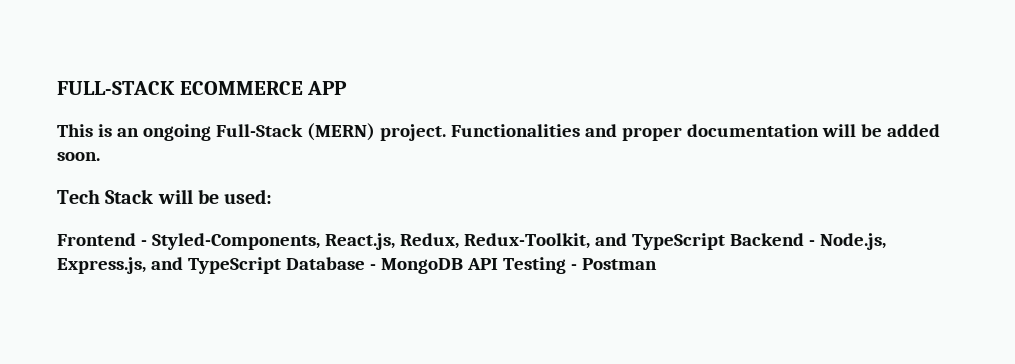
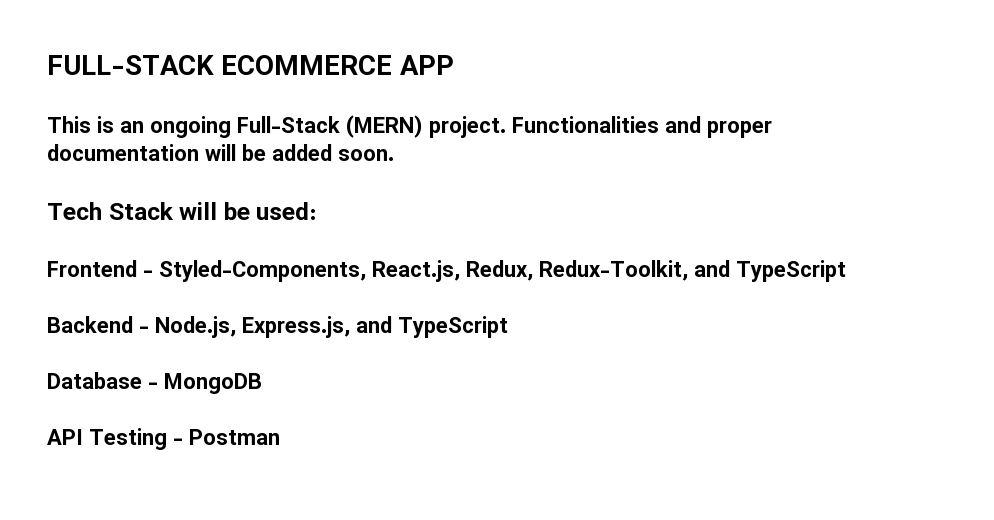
(725, 241) none -> (846, 271) //
(281, 265) none -> (508, 327) //
(463, 266) none -> (262, 383) //

